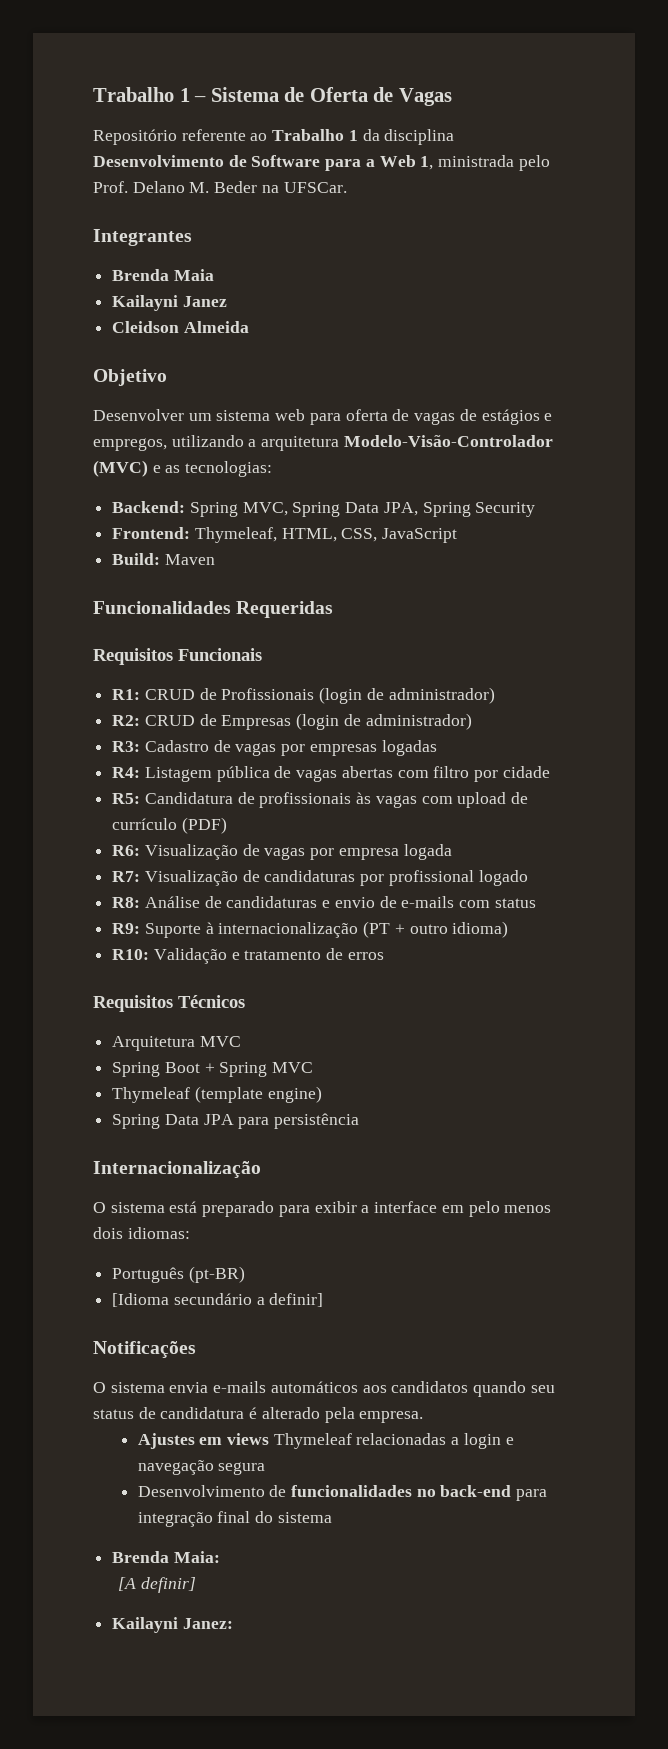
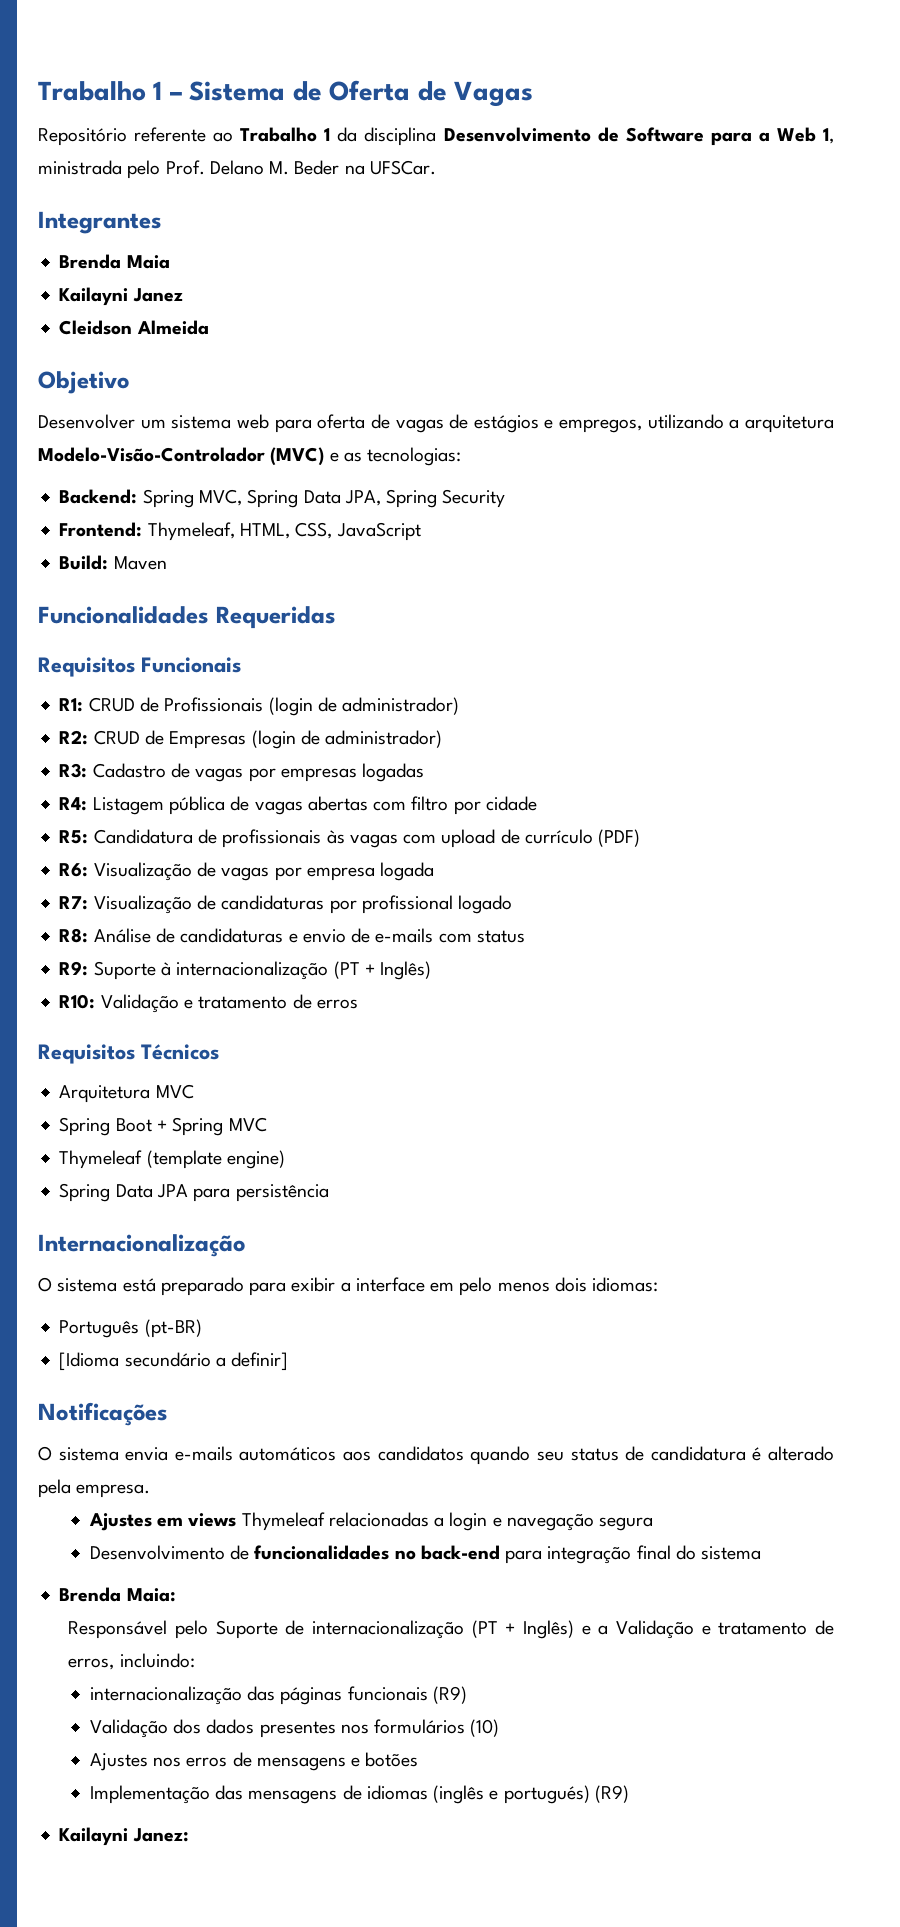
[409,921,509,938] outro idioma) -> [380,961,432,980] Inglês)
[118,1577,197,1593] [A definir] -> [68,1620,834,1639] [68,1653,195,1670] [89,1686,467,1705] [89,1719,500,1738] [89,1752,419,1771] [89,1785,629,1804] Responsável pelo Suporte de internacionalização (PT + Inglês) e a Validação e tratamento de erros, incluindo: // internacionalização das páginas funcionais (R9) // Validação dos dados presentes nos formulários (10) // Ajustes nos erros de mensagens e botões // Implementação das mensagens de idiomas (inglês e portugués) (R9)

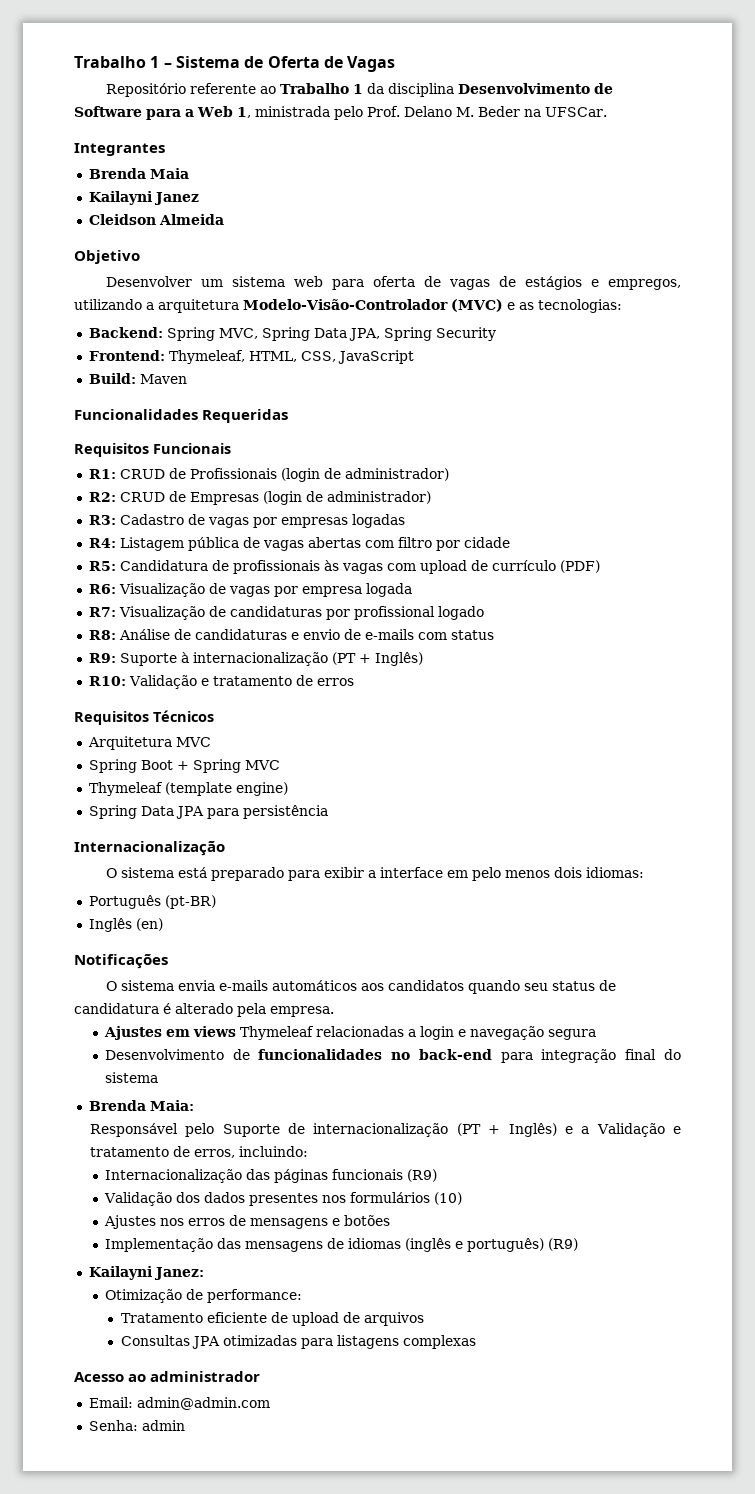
[59,1352,289,1371] [Idioma secundário a definir] -> [88,918,163,932] Inglês (en)
[89,1686,242,1705] internacionalização -> [104,1169,242,1183] Internacionalização
[503,1785,590,1804] portugués) -> [466,1238,544,1252] português)
(189, 1835) none -> [104,1289,302,1303] [120,1312,424,1326] [120,1335,476,1349] [74,1371,261,1382] [88,1397,270,1410] [88,1420,185,1431] // Otimização de performance: // Tratamento eficiente de upload de arquivos // Consultas JPA otimizadas para listagens complexas // Acesso ao administrador // Email: admin@admin.com // Senha: admin

